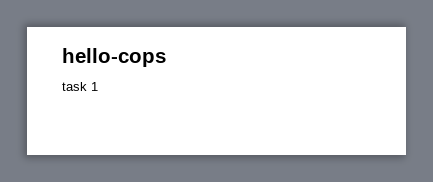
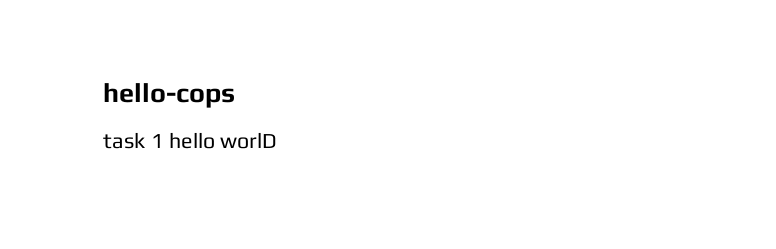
(98, 86) none -> [168,132,278,149] hello worlD

